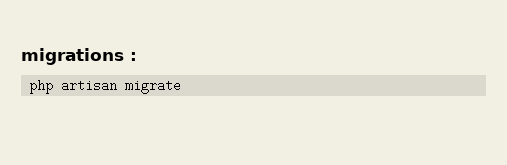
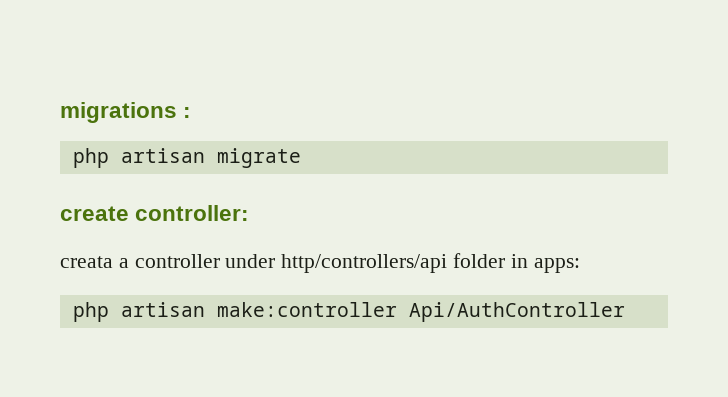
(182, 86) none -> [60,205,250,221] [60,253,580,273] [72,302,625,322] // create controller: // creata a controller under http/controllers/api folder in apps: // php artisan make:controller Api/AuthController

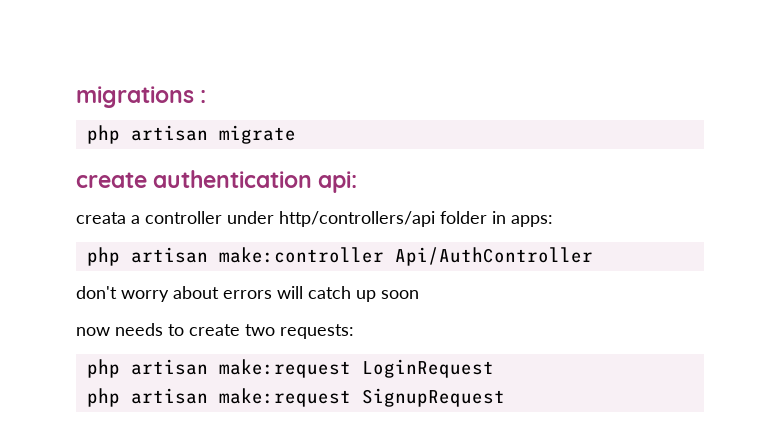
[135,205,250,221] controller: -> [153,170,358,193] authentication api:
(625, 312) none -> [76,286,419,302] [76,323,354,339] [86,359,494,378] [86,388,505,407] // don't worry about errors will catch up soon // now needs to create two requests: // php artisan make:request LoginRequest // php artisan make:request SignupRequest

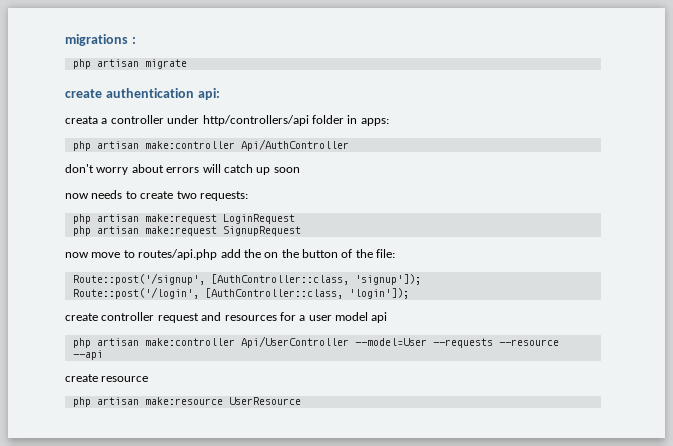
(505, 397) none -> [65,249,396,260] [72,273,421,285] [72,287,409,299] [65,312,388,323] [72,336,559,348] [72,350,103,360] [65,374,149,382] [72,397,301,407] // now move to routes/api.php add the on the button of the file: // Route::post('/signup', [AuthController::class, 'signup']); // Route::post('/login', [AuthController::class, 'login']); // create controller request and resources for a user model api // php artisan make:controller Api/UserController --model=User --requests --resource --api // create resource // php artisan make:resource UserResource

